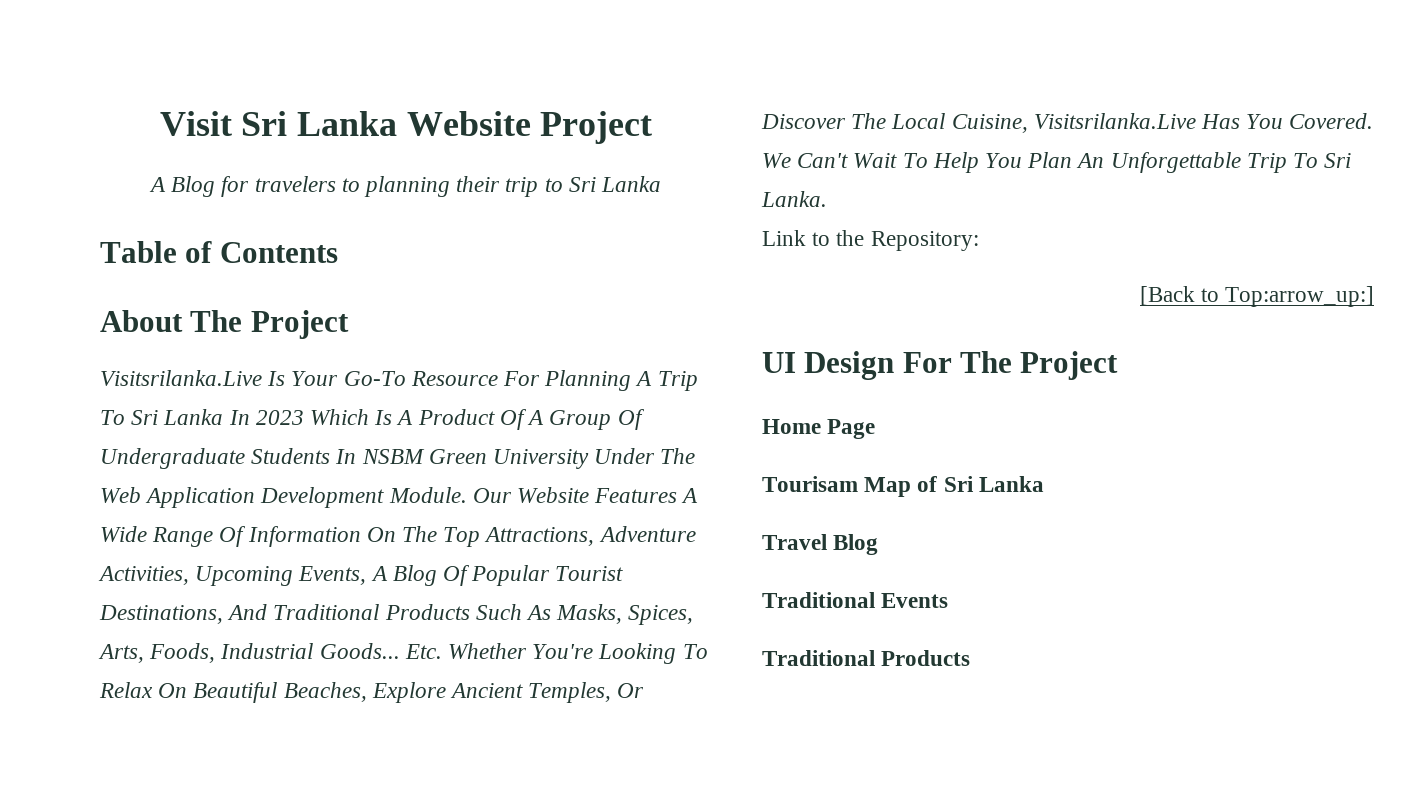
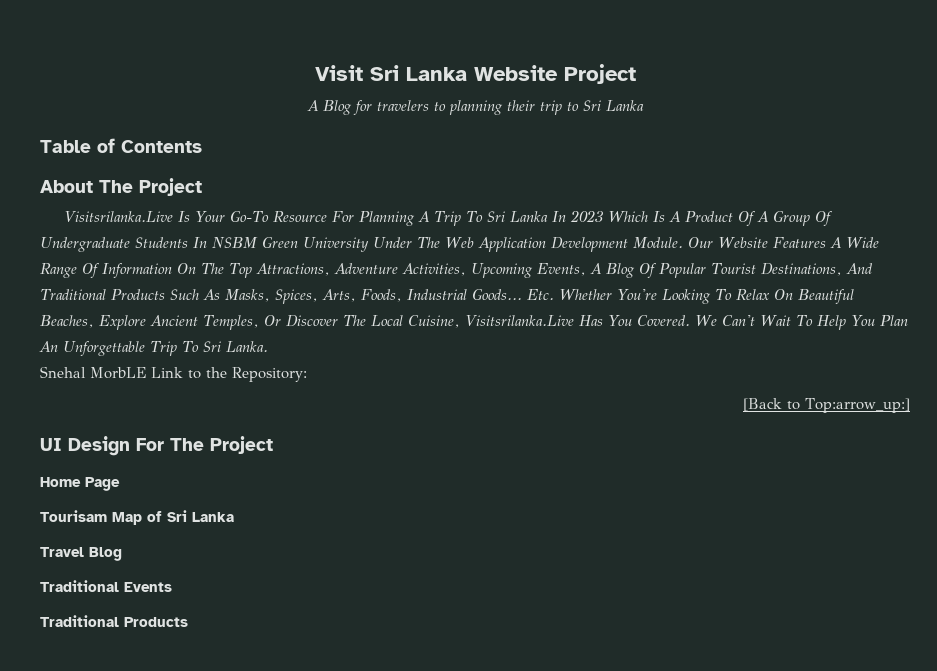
(827, 199) none -> [40,366,146,379] Snehal MorbLE

